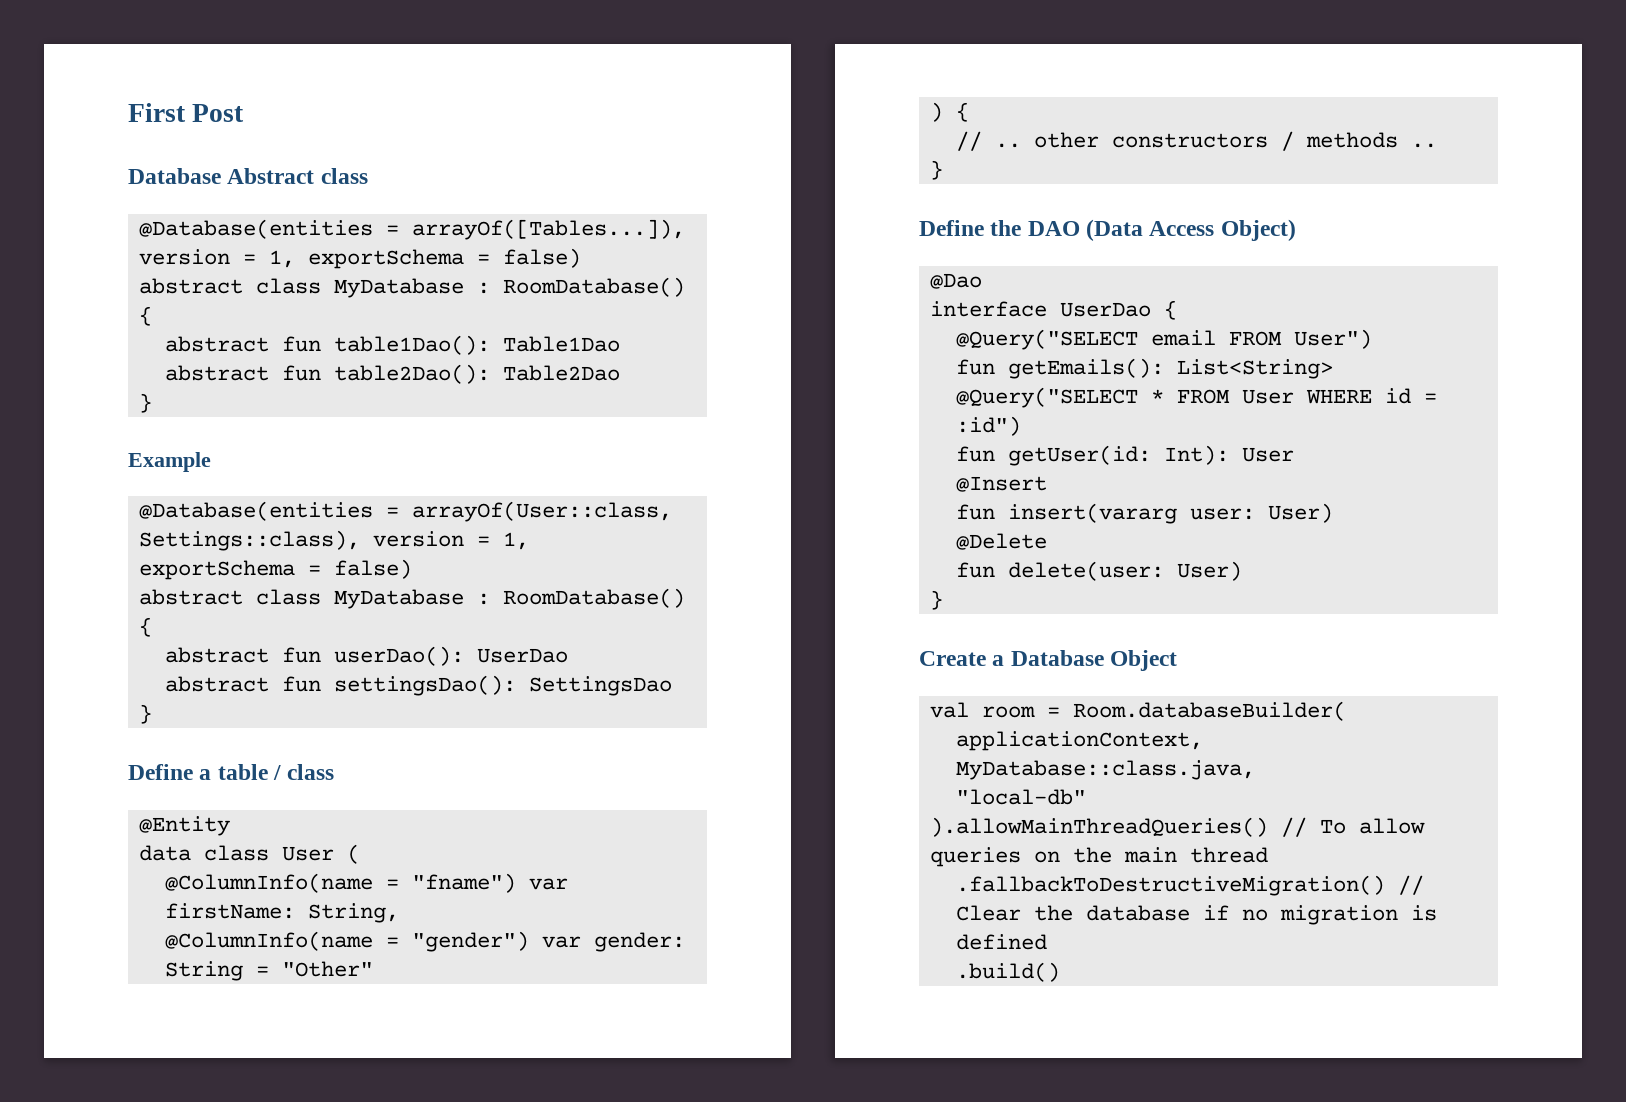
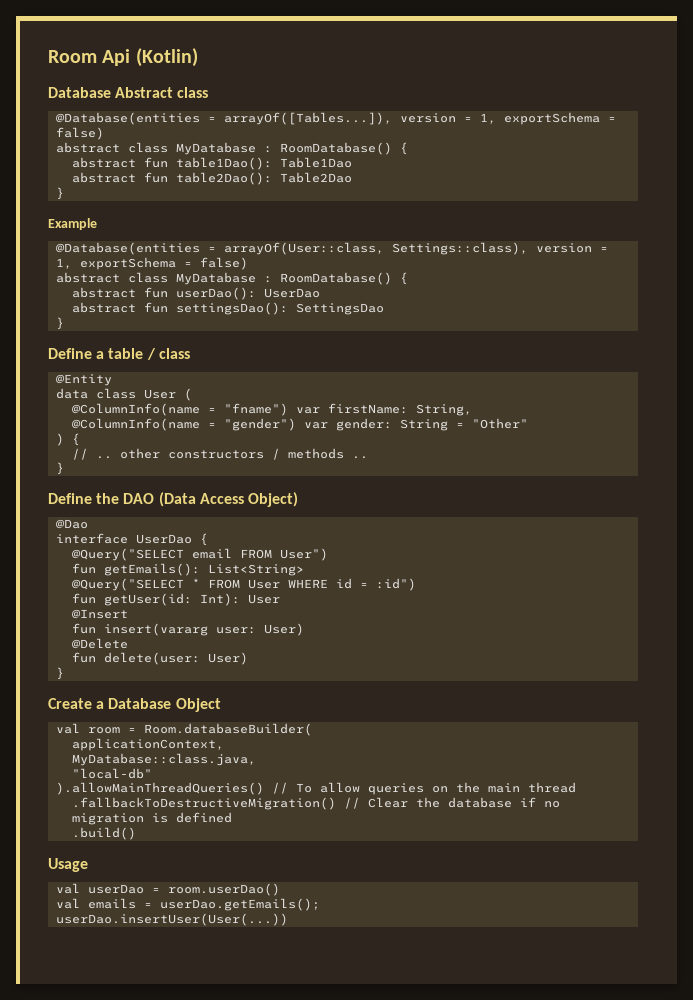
[128,103,245,122] First Post -> [48,48,198,67] Room Api (Kotlin)
(1061, 972) none -> [48,858,88,872] [55,883,280,896] [55,898,320,911] [55,913,288,926] // Usage // val userDao = room.userDao() // val emails = userDao.getEmails(); // userDao.insertUser(User(...))

